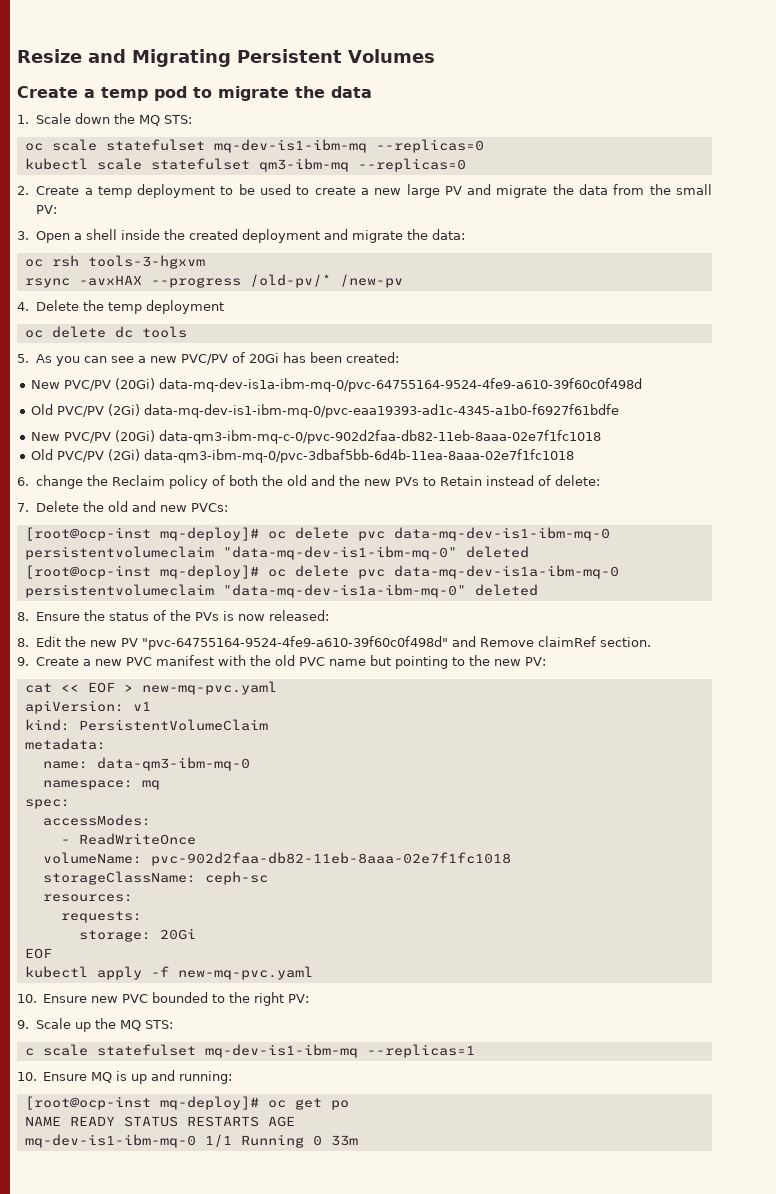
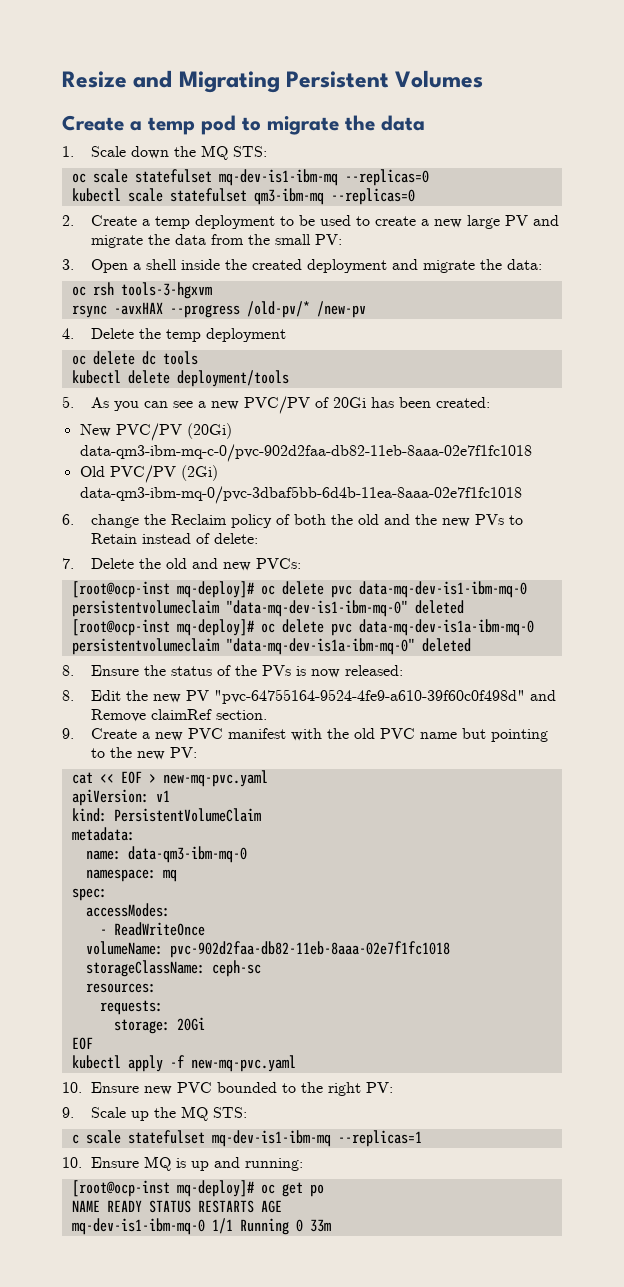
(187, 332) none -> [71,370,289,387] // kubectl delete deployment/tools
[30,378,642,392] [30,404,619,418] // New PVC/PV (20Gi) data-mq-dev-is1a-ibm-mq-0/pvc-64755164-9524-4fe9-a610-39f60c0f498d // Old PVC/PV (2Gi) data-mq-dev-is1-ibm-mq-0/pvc-eaa19393-ad1c-4345-a1b0-f6927f61bdfe -> (491, 402) none

